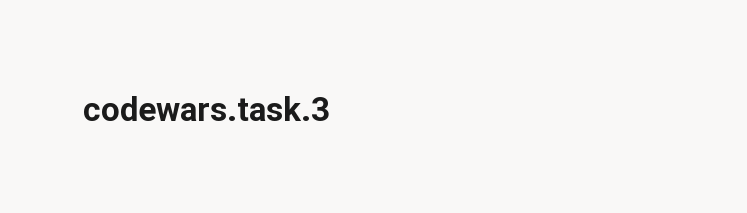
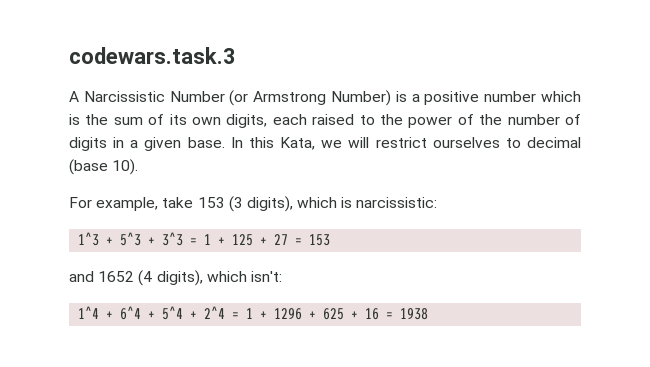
(330, 108) none -> [69,90,582,106] [69,114,581,128] [69,137,581,151] [69,159,139,175] [69,196,438,212] [78,232,331,246] [69,270,282,286] [78,306,429,320] // A Narcissistic Number (or Armstrong Number) is a positive number which is the sum of its own digits, each raised to the power of the number of digits in a given base. In this Kata, we will restrict ourselves to decimal (base 10). // For example, take 153 (3 digits), which is narcissistic: // 1^3 + 5^3 + 3^3 = 1 + 125 + 27 = 153 // and 1652 (4 digits), which isn't: // 1^4 + 6^4 + 5^4 + 2^4 = 1 + 1296 + 625 + 16 = 1938

